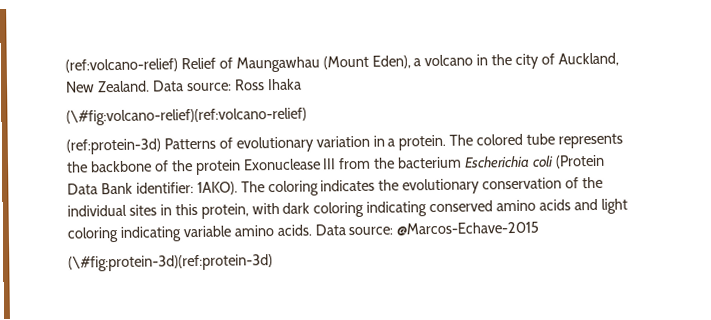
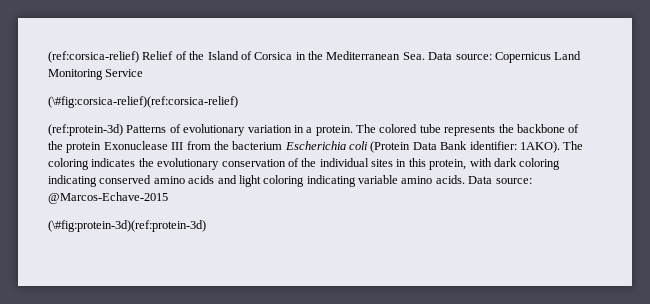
[65,58,178,73] (ref:volcano-relief) -> [48,51,139,63] (ref:corsica-relief)
[235,52,619,73] [65,78,302,93] [66,107,307,126] Maungawhau (Mount Eden), a volcano in the city of Auckland, New Zealand. Data source: Ross Ihaka // (\#fig:volcano-relief)(ref:volcano-relief) -> [189,51,582,63] [48,69,144,80] [48,96,238,108] the Island of Corsica in the Mediterranean Sea. Data source: Copernicus Land Monitoring Service // (\#fig:corsica-relief)(ref:corsica-relief)

